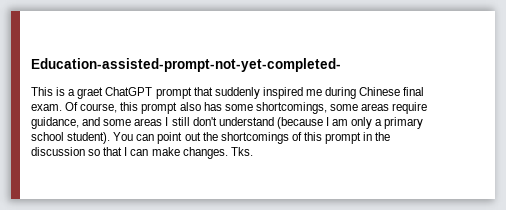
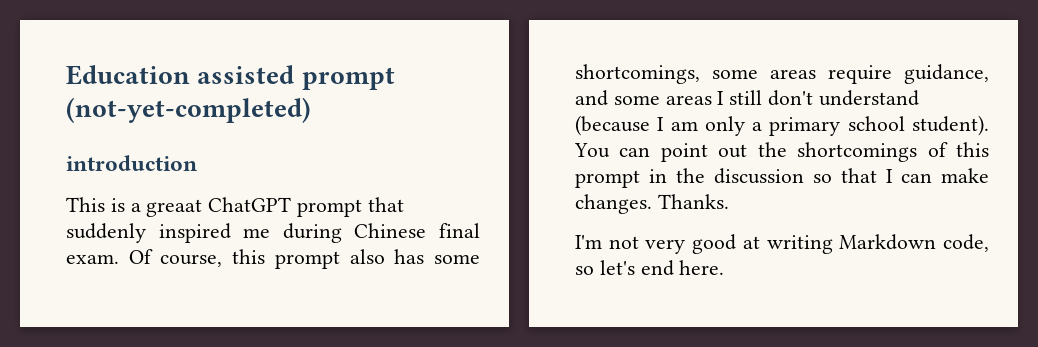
[31,58,341,72] Education-assisted-prompt-not-yet-completed- -> [66,65,395,90] [66,97,311,123] [66,155,197,171] Education assisted prompt (not-yet-completed) // introduction
[77,87,104,99] graet -> [146,199,203,217] greaat
[230,147,253,156] Tks. -> [657,194,729,209] [575,234,989,254] [575,260,725,276] Thanks. // I'm not very good at writing Markdown code, so let's end here.

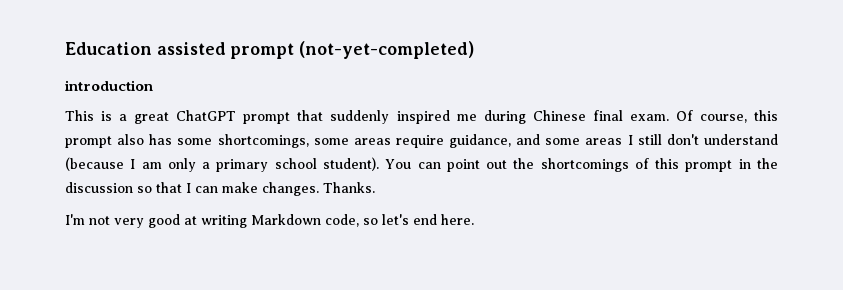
[146,199,203,217] greaat -> [134,112,170,124] great

